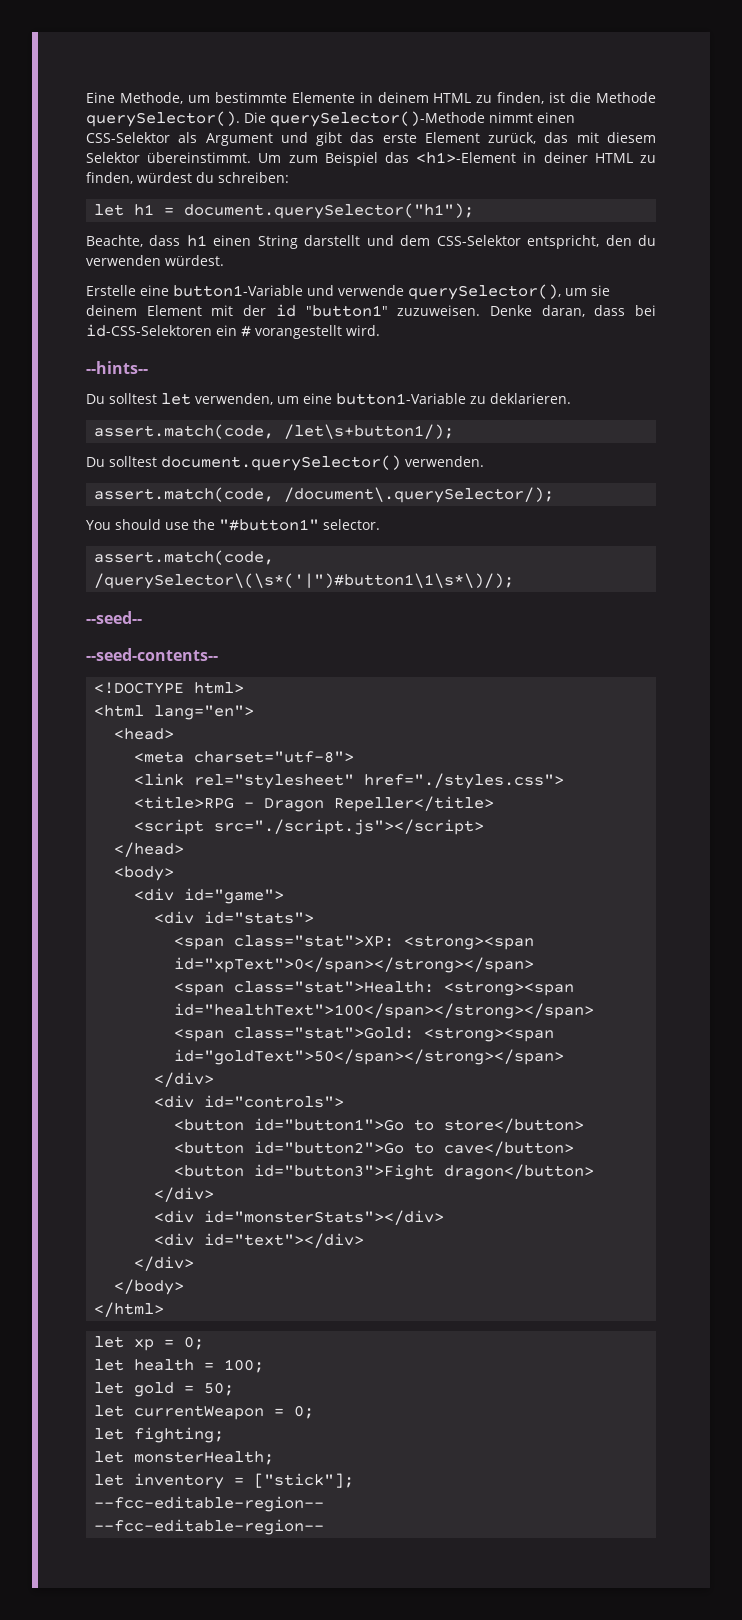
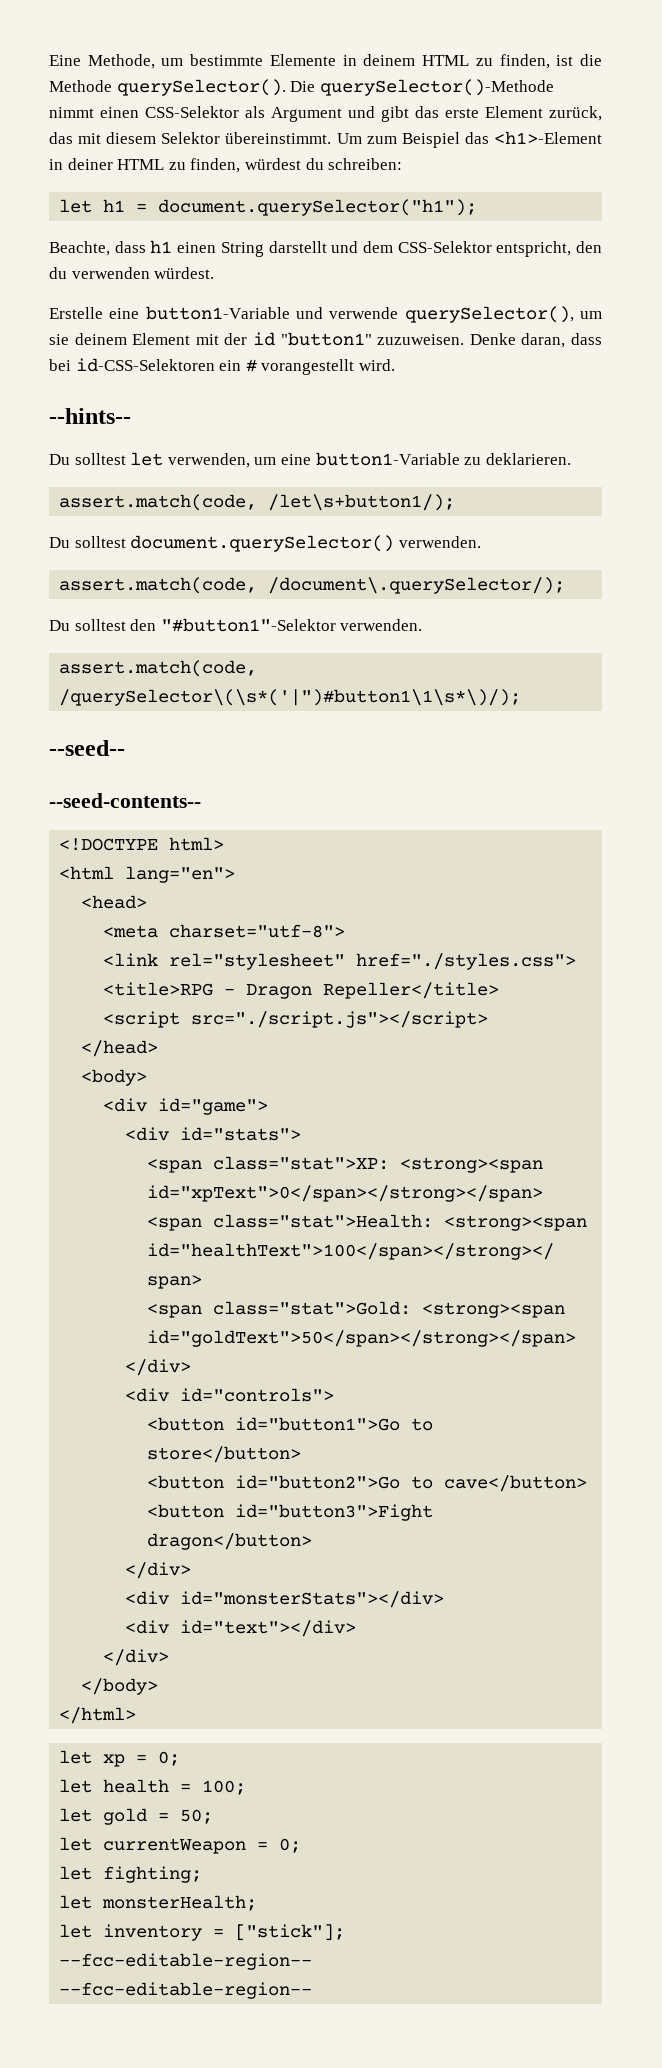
[86,519,380,531] You should use the "#button1" selector. -> [49,618,423,632] Du solltest den "#button1"-Selektor verwenden.

